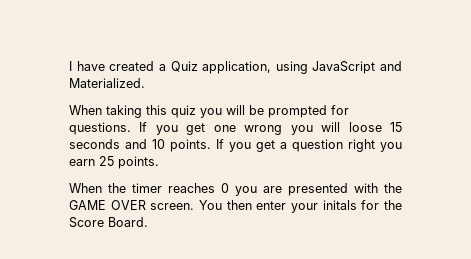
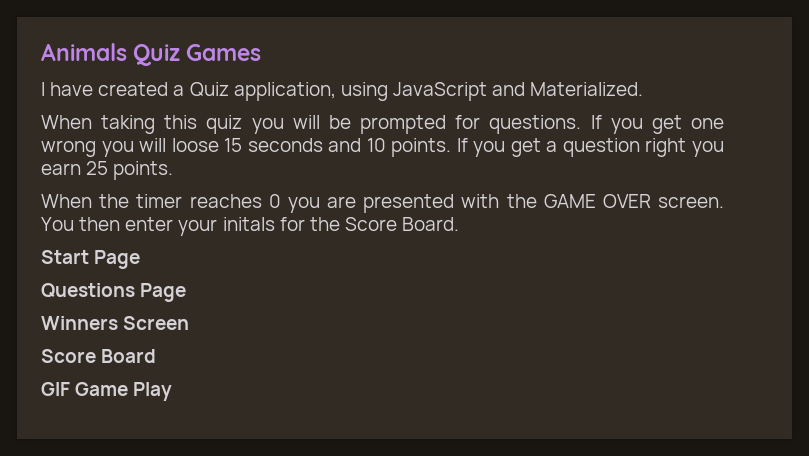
(69, 66) none -> [41,43,262,66] Animals Quiz Games //
(148, 222) none -> [41,250,141,269] [41,283,187,302] [41,316,190,330] [41,349,157,363] [41,382,173,401] // Start Page // Questions Page // Winners Screen // Score Board // GIF Game Play

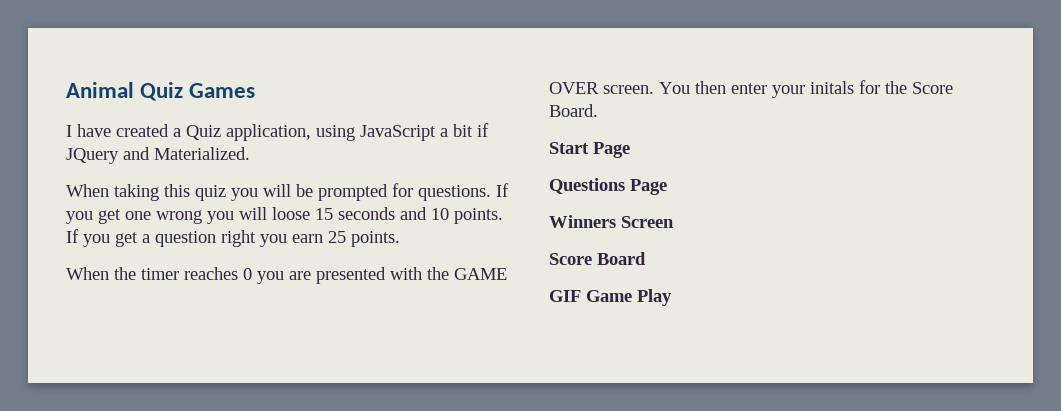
[41,43,127,61] Animals -> [66,82,134,98] Animal
(487, 91) none -> [440,123,489,137] [66,148,119,164] a bit if JQuery

